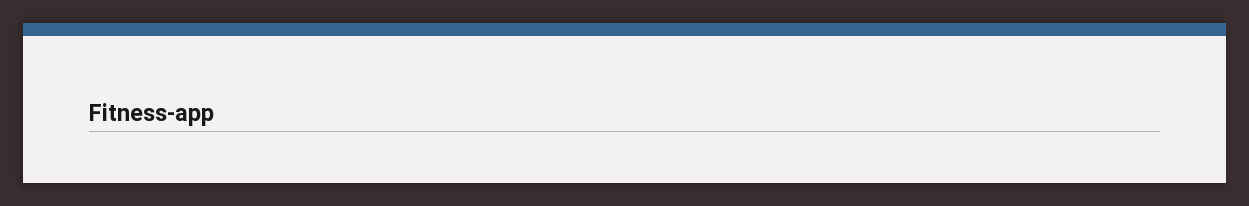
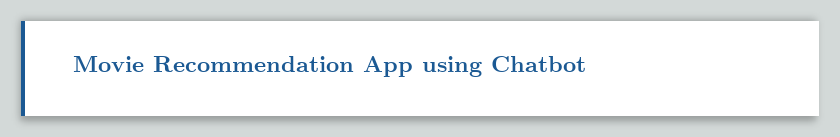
[89,103,214,126] Fitness-app -> [73,56,586,77] Movie Recommendation App using Chatbot

